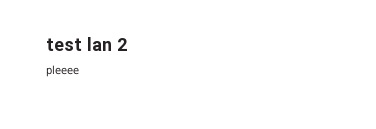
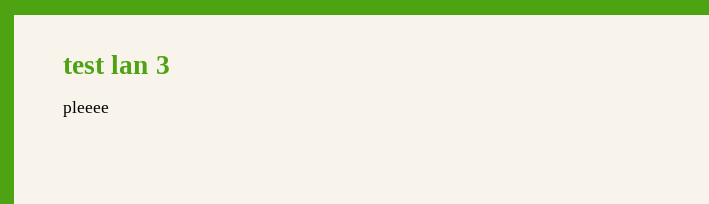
[117,38,127,51] 2 -> [155,56,170,74] 3

